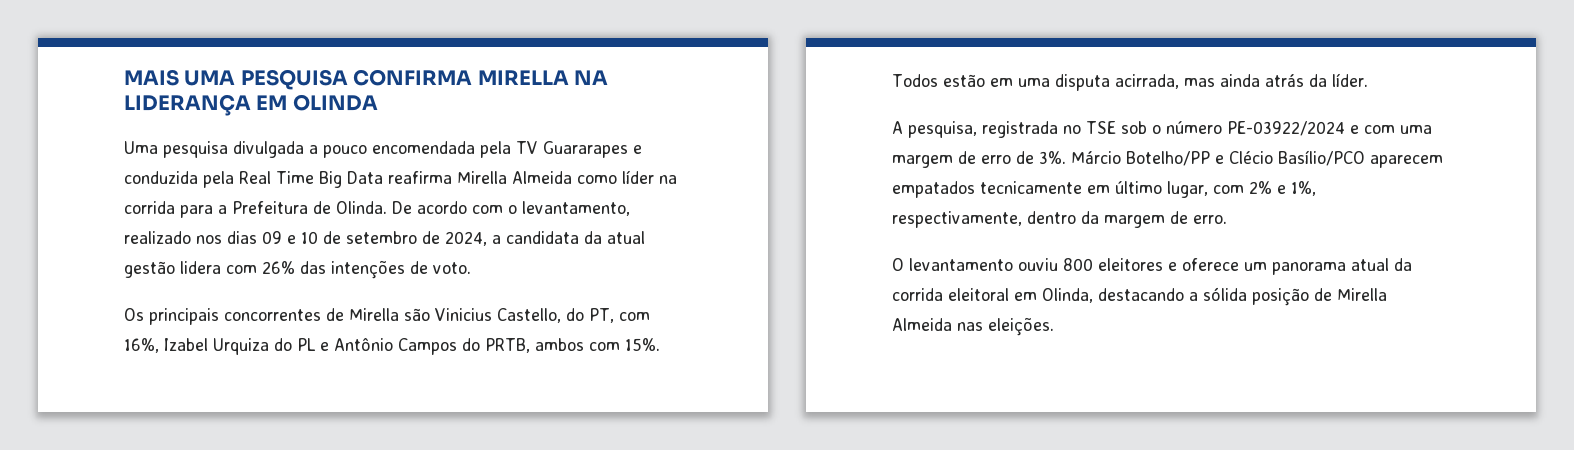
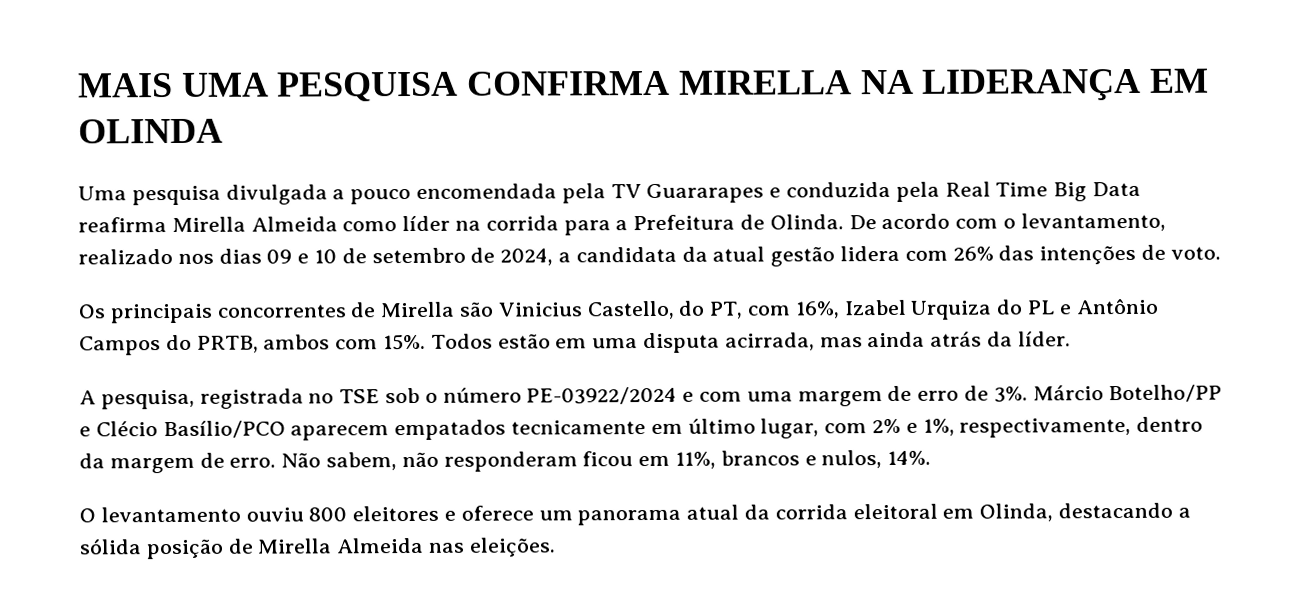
(1227, 219) none -> [281,450,932,472] Não sabem, não responderam ficou em 11%, brancos e nulos, 14%.

